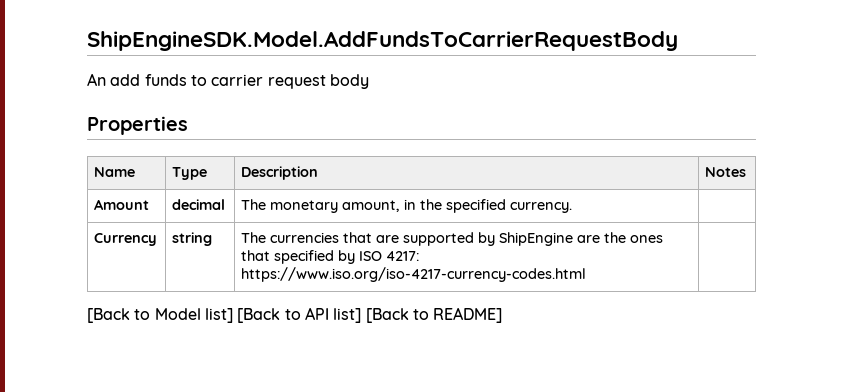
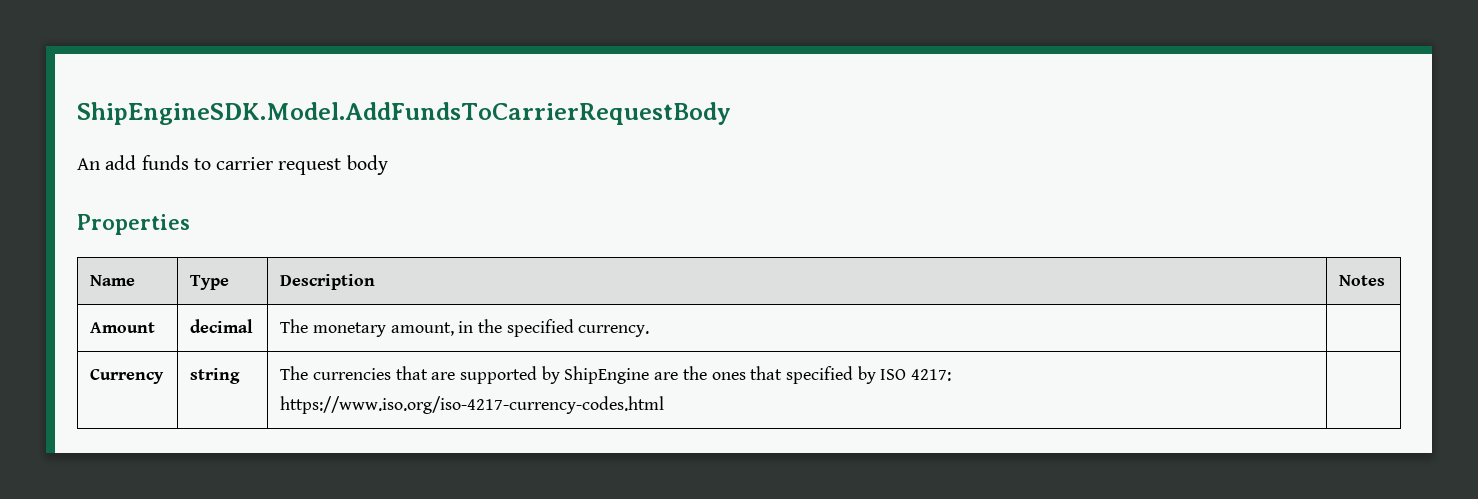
[87,307,503,323] // [Back to Model list] [Back to API list] [Back to README] -> (665, 405) none

